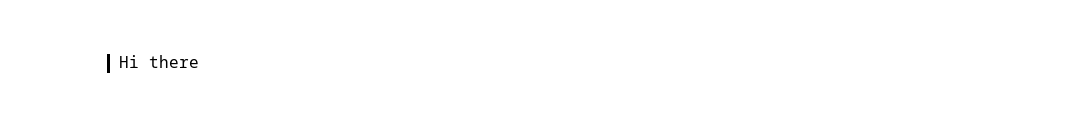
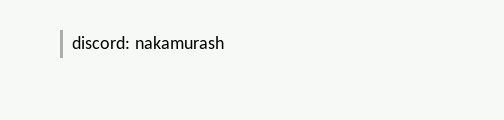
[118,55,199,68] Hi there -> [72,36,224,49] discord: nakamurash

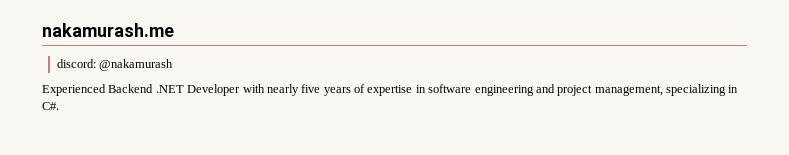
[72,36,224,49] discord: nakamurash -> [42,23,174,37] [56,59,174,71] [42,84,739,96] [42,102,59,110] nakamurash.me // discord: @nakamurash // Experienced Backend .NET Developer with nearly five years of expertise in software engineering and project management, specializing in C#.

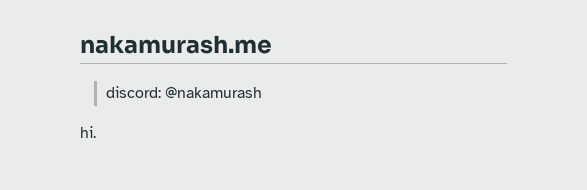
[42,84,739,96] [42,102,59,110] Experienced Backend .NET Developer with nearly five years of expertise in software engineering and project management, specializing in C#. -> [80,126,96,138] hi.

